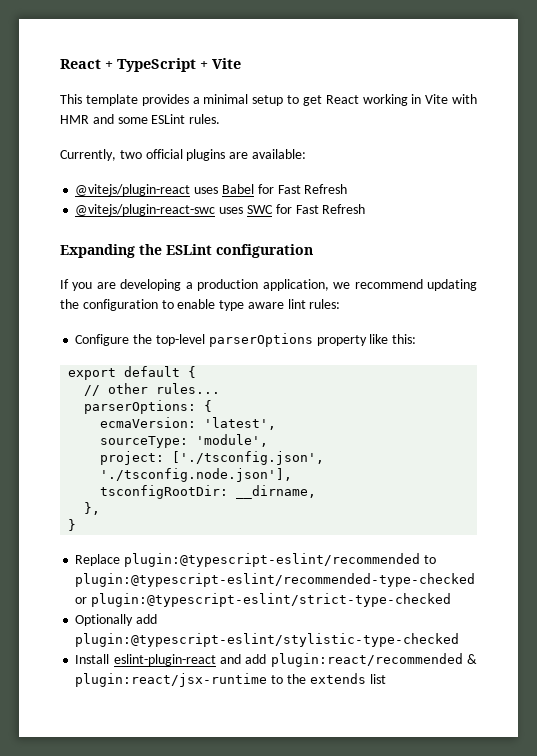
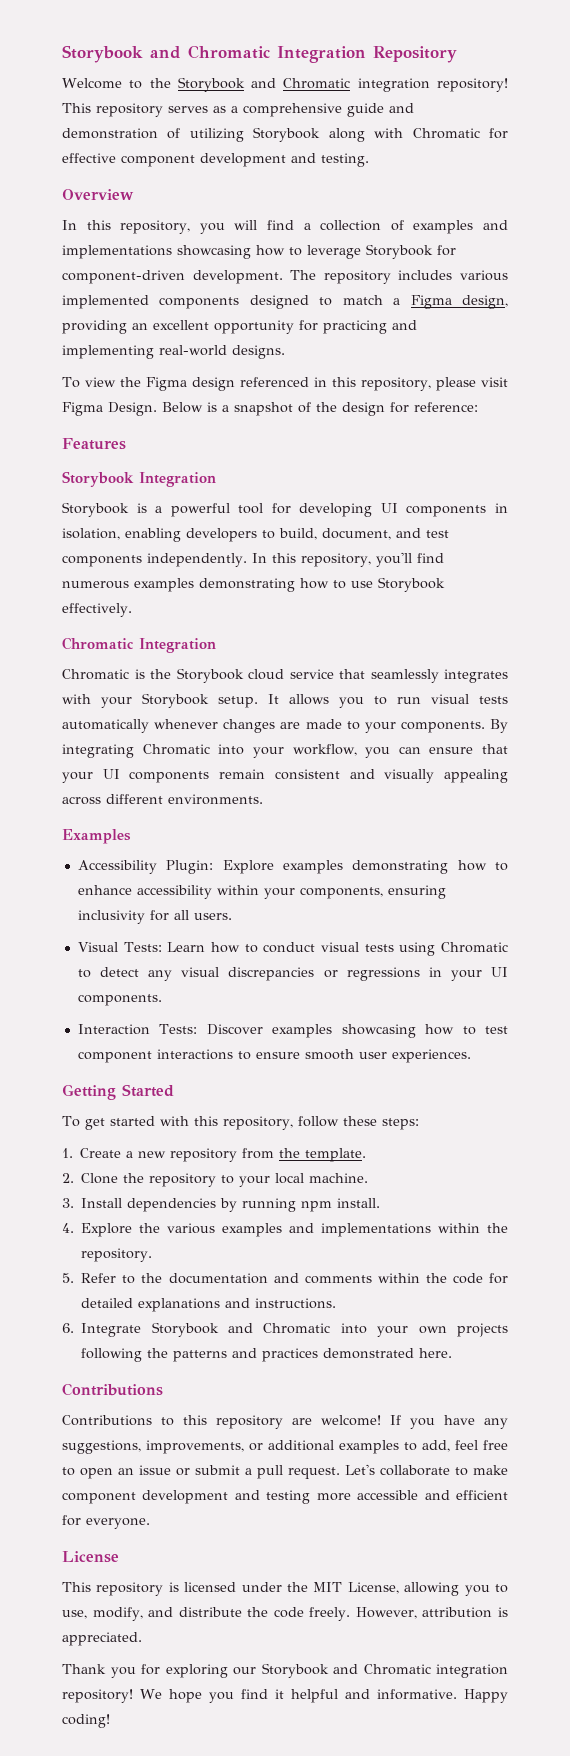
[60,58,241,72] [60,94,477,106] [60,114,221,124] [60,149,306,161] [75,184,348,196] [75,204,366,216] [60,244,313,258] [60,279,478,291] [60,299,341,311] [75,333,417,347] [68,366,197,380] [84,383,221,396] [84,400,213,414] [100,417,277,430] [100,434,269,448] [100,451,325,465] [100,468,293,482] [100,485,317,499] [84,502,101,515] [68,519,77,531] [75,553,436,567] [75,573,476,587] [75,593,452,607] [75,614,158,626] [75,633,460,647] [75,653,478,667] [75,673,386,687] React + TypeScript + Vite // This template provides a minimal setup to get React working in Vite with HMR and some ESLint rules. // Currently, two official plugins are available: // @vitejs/plugin-react uses Babel for Fast Refresh // @vitejs/plugin-react-swc uses SWC for Fast Refresh // Expanding the ESLint configuration // If you are developing a production application, we recommend updating the configuration to enable type aware lint rules: // Configure the top-level parserOptions property like this: // export default { // // other rules... // parserOptions: { // ecmaVersion: 'latest', // sourceType: 'module', // project: ['./tsconfig.json', './tsconfig.node.json'], // tsconfigRootDir: __dirname, // }, // } // Replace plugin:@typescript-eslint/recommended to plugin:@typescript-eslint/recommended-type-checked or plugin:@typescript-eslint/strict-type-checked // Optionally add plugin:@typescript-eslint/stylistic-type-checked // Install eslint-plugin-react and add plugin:react/recommended & plugin:react/jsx-runtime to the extends list -> [62,45,457,63] [62,77,508,92] [62,103,414,117] [62,127,509,142] [62,153,369,167] [62,189,134,200] [62,220,508,234] [62,244,456,259] [62,270,509,284] [62,295,509,309] [62,320,417,334] [62,345,285,359] [62,377,509,391] [62,402,478,416] [62,438,126,450] [62,471,216,487] [62,502,508,517] [62,528,449,542] [62,552,444,567] [62,577,445,592] [62,603,132,617] [62,637,216,653] [62,668,508,683] [62,693,508,708] [62,719,508,733] [62,744,508,758] [62,769,509,783] [62,794,263,805] [62,829,131,844] [77,860,509,874] [77,885,446,899] [77,910,232,924] [77,942,509,956] [77,967,509,981] [77,994,162,1006] [77,1024,508,1038] [77,1049,471,1063] [62,1084,174,1100] [62,1116,419,1130] [62,1148,367,1162] [62,1173,369,1187] [62,1198,381,1212] [62,1223,508,1237] [81,1248,153,1262] [62,1273,508,1284] [81,1298,337,1312] [62,1322,509,1337] [81,1348,453,1362] [62,1383,163,1396] [62,1415,508,1429] [62,1440,508,1454] [62,1464,508,1479] [62,1490,508,1504] [62,1515,150,1529] [62,1551,119,1563] [62,1582,508,1596] [62,1607,508,1621] [62,1632,142,1646] [62,1663,508,1678] [62,1689,508,1703] [62,1714,110,1728] Storybook and Chromatic Integration Repository // Welcome to the Storybook and Chromatic integration repository! This repository serves as a comprehensive guide and demonstration of utilizing Storybook along with Chromatic for effective component development and testing. // Overview // In this repository, you will find a collection of examples and implementations showcasing how to leverage Storybook for component-driven development. The repository includes various implemented components designed to match a Figma design, providing an excellent opportunity for practicing and implementing real-world designs. // To view the Figma design referenced in this repository, please visit Figma Design. Below is a snapshot of the design for reference: // Features // Storybook Integration // Storybook is a powerful tool for developing UI components in isolation, enabling developers to build, document, and test components independently. In this repository, you'll find numerous examples demonstrating how to use Storybook effectively. // Chromatic Integration // Chromatic is the Storybook cloud service that seamlessly integrates with your Storybook setup. It allows you to run visual tests automatically whenever changes are made to your components. By integrating Chromatic into your workflow, you can ensure that your UI components remain consistent and visually appealing across different environments. // Examples // Accessibility Plugin: Explore examples demonstrating how to enhance accessibility within your components, ensuring inclusivity for all users. // Visual Tests: Learn how to conduct visual tests using Chromatic to detect any visual discrepancies or regressions in your UI components. // Interaction Tests: Discover examples showcasing how to test component interactions to ensure smooth user experiences. // Getting Started // To get started with this repository, follow these steps: // 1. Create a new repository from the template. // 2. Clone the repository to your local machine. // 3. Install dependencies by running npm install. // 4. Explore the various examples and implementations within the repository. // 5. Refer to the documentation and comments within the code for detailed explanations and instructions. // 6. Integrate Storybook and Chromatic into your own projects following the patterns and practices demonstrated here. // Contributions // Contributions to this repository are welcome! If you have any suggestions, improvements, or additional examples to add, feel free to open an issue or submit a pull request. Let's collaborate to make component development and testing more accessible and efficient for everyone. // License // This repository is licensed under the MIT License, allowing you to use, modify, and distribute the code freely. However, attribution is appreciated. // Thank you for exploring our Storybook and Chromatic integration repository! We hope you find it helpful and informative. Happy coding!

